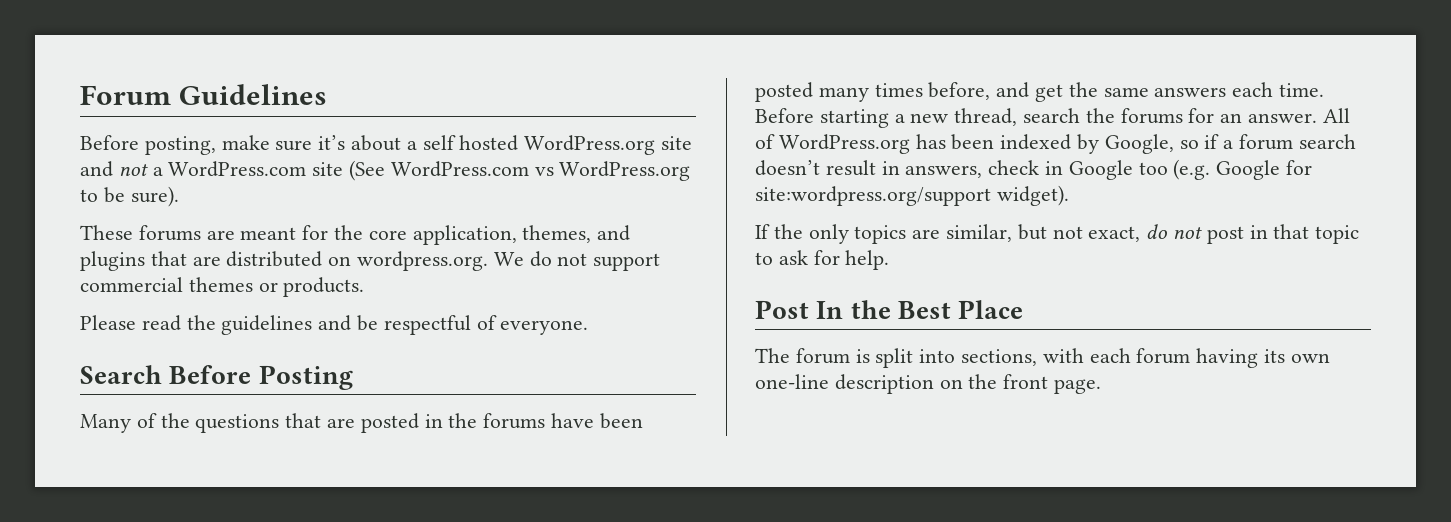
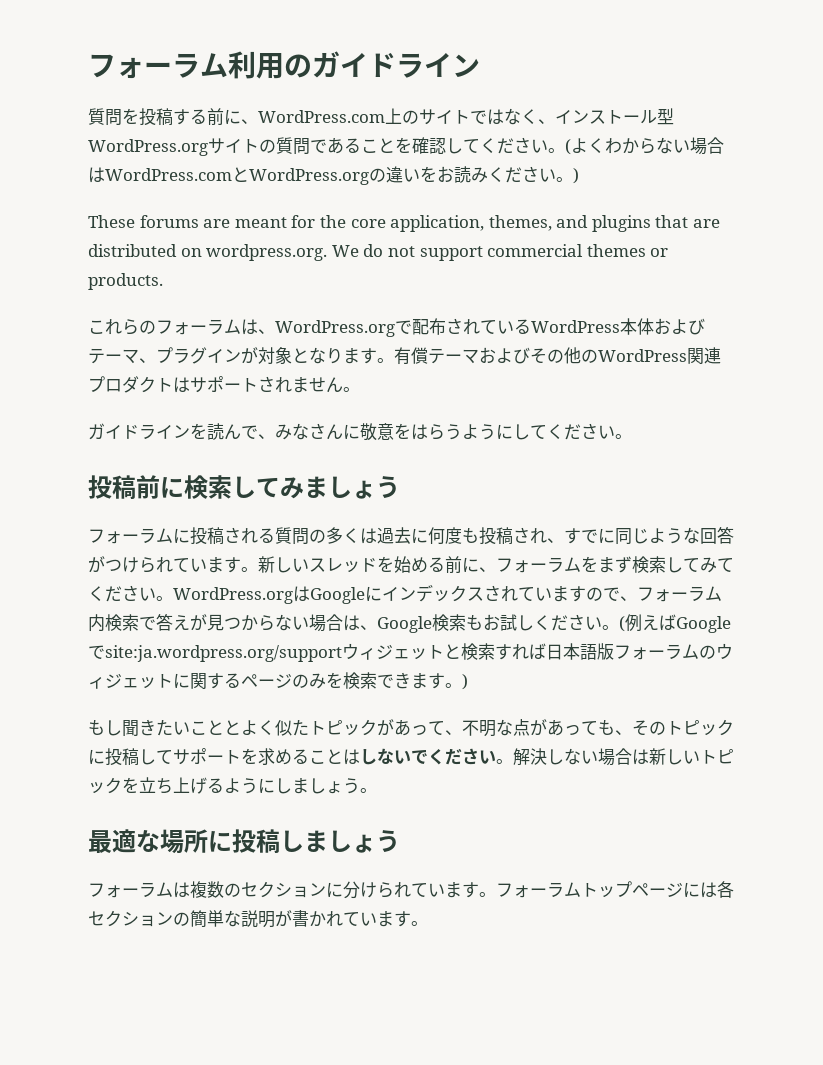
[80,84,328,105] [80,135,693,155] [80,160,691,181] [80,186,179,207] Forum Guidelines // Before posting, make sure it’s about a self hosted WordPress.org site and not a WordPress.com site (See WordPress.com vs WordPress.org to be sure). -> [88,51,480,79] [88,108,674,126] [88,137,724,156] [88,166,579,185] フォーラム利用のガイドライン // 質問を投稿する前に、WordPress.com上のサイトではなく、インストール型WordPress.orgサイトの質問であることを確認してください。(よくわからない場合はWordPress.comとWordPress.orgの違いをお読みください。)
[80,315,589,335] [80,365,353,390] [80,413,643,433] [755,82,1325,102] [755,108,1350,128] [755,134,1356,154] [755,159,1313,180] [755,185,1069,206] [755,224,1360,244] [755,250,890,270] [755,300,1024,319] [755,348,1330,368] [755,374,1102,394] Please read the guidelines and be respectful of everyone. // Search Before Posting // Many of the questions that are posted in the forums have been posted many times before, and get the same answers each time. Before starting a new thread, search the forums for an answer. All of WordPress.org has been indexed by Google, so if a forum search doesn’t result in answers, check in Google too (e.g. Google for site:wordpress.org/support widget). // If the only topics are similar, but not exact, do not post in that topic to ask for help. // Post In the Best Place // The forum is split into sections, with each forum having its own one-line description on the front page. -> [88,318,705,337] [88,347,721,365] [88,376,360,393] [88,423,632,441] [88,475,400,499] [88,526,734,545] [88,556,734,574] [88,584,722,604] [88,613,731,633] [88,643,733,662] [88,672,468,690] [88,719,734,737] [88,748,734,766] [88,777,377,794] [88,829,400,854] [88,881,734,899] [88,910,428,928] これらのフォーラムは、WordPress.orgで配布されているWordPress本体およびテーマ、プラグインが対象となります。有償テーマおよびその他のWordPress関連プロダクトはサポートされません。 // ガイドラインを読んで、みなさんに敬意をはらうようにしてください。 // 投稿前に検索してみましょう // フォーラムに投稿される質問の多くは過去に何度も投稿され、すでに同じような回答がつけられています。新しいスレッドを始める前に、フォーラムをまず検索してみてください。WordPress.orgはGoogleにインデックスされていますので、フォーラム内検索で答えが見つからない場合は、Google検索もお試しください。(例えばGoogleでsite:ja.wordpress.org/supportウィジェットと検索すれば日本語版フォーラムのウィジェットに関するページのみを検索できます。) // もし聞きたいこととよく似たトピックがあって、不明な点があっても、そのトピックに投稿してサポートを求めることはしないでください。解決しない場合は新しいトピックを立ち上げるようにしましょう。 // 最適な場所に投稿しましょう // フォーラムは複数のセクションに分けられています。フォーラムトップページには各セクションの簡単な説明が書かれています。

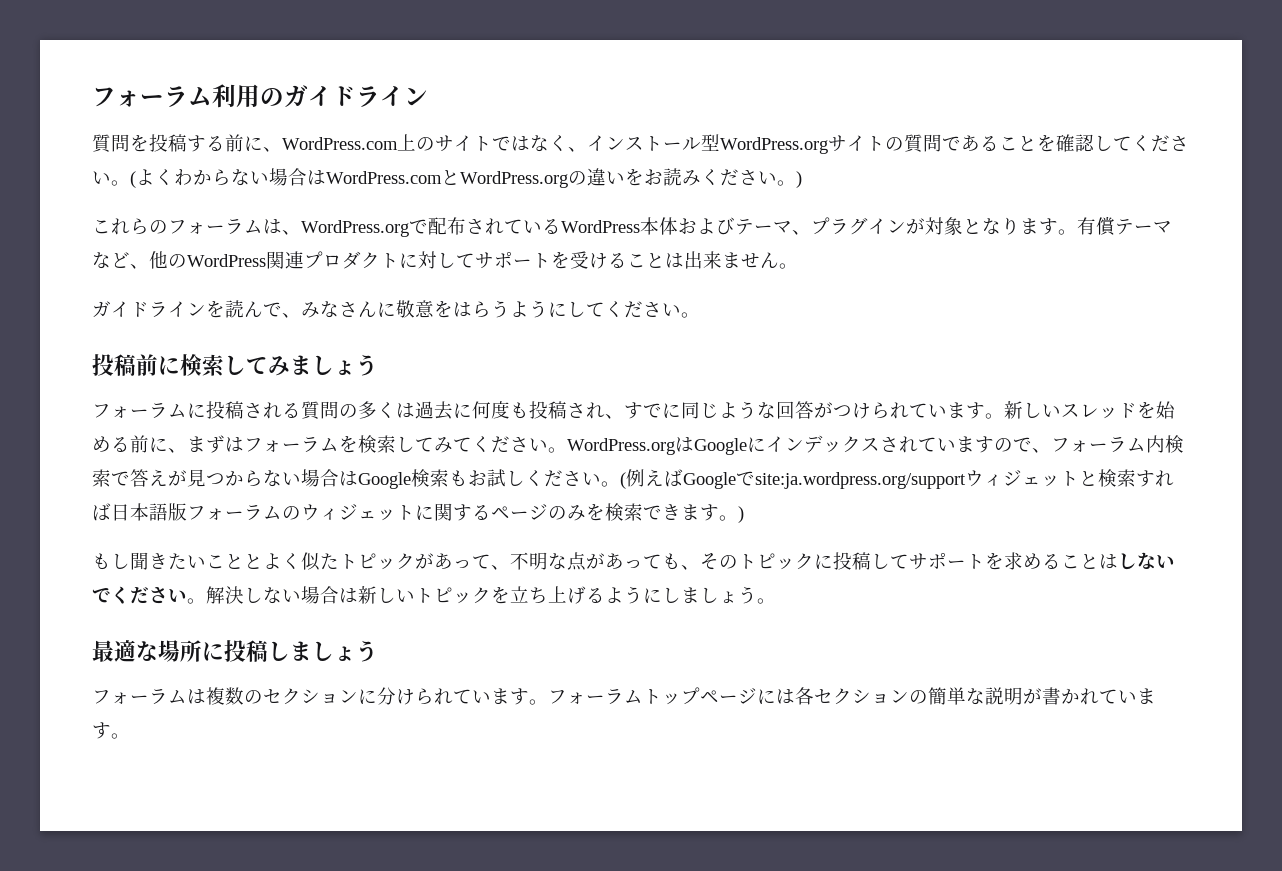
[88,215,721,232] [88,244,669,261] [88,273,163,290] // These forums are meant for the core application, themes, and plugins that are distributed on wordpress.org. We do not support commercial themes or products. -> (802, 179) none
[479,347,564,364] およびその -> [92,252,149,269] など、
[173,376,292,393] はサポートされ -> [399,251,722,269] に対してサポートを受けることは出来
(496, 569) none -> [187,435,244,453] まずは
[598,556,632,573] まず -> (358, 444) none
[360,625,377,630] 、 -> (358, 478) none

